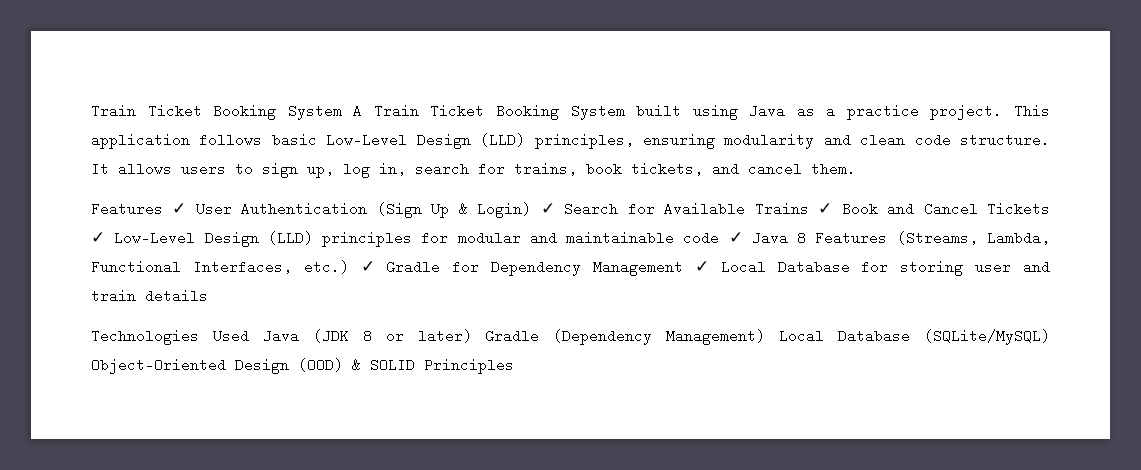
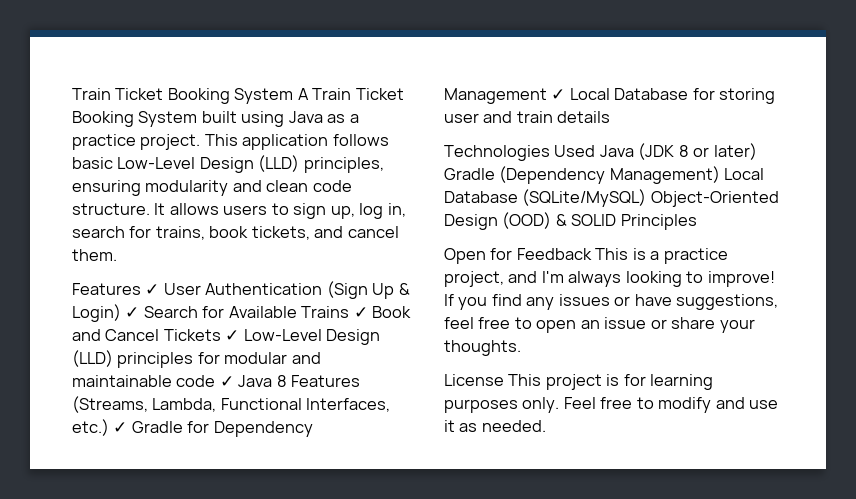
(514, 366) none -> [444,248,728,264] [444,271,775,287] [444,294,779,310] [444,317,755,333] [444,340,521,356] [444,374,714,390] [444,397,779,413] [444,420,546,432] // Open for Feedback This is a practice project, and I'm always looking to improve! If you find any issues or have suggestions, feel free to open an issue or share your thoughts. // License This project is for learning purposes only. Feel free to modify and use it as needed.

